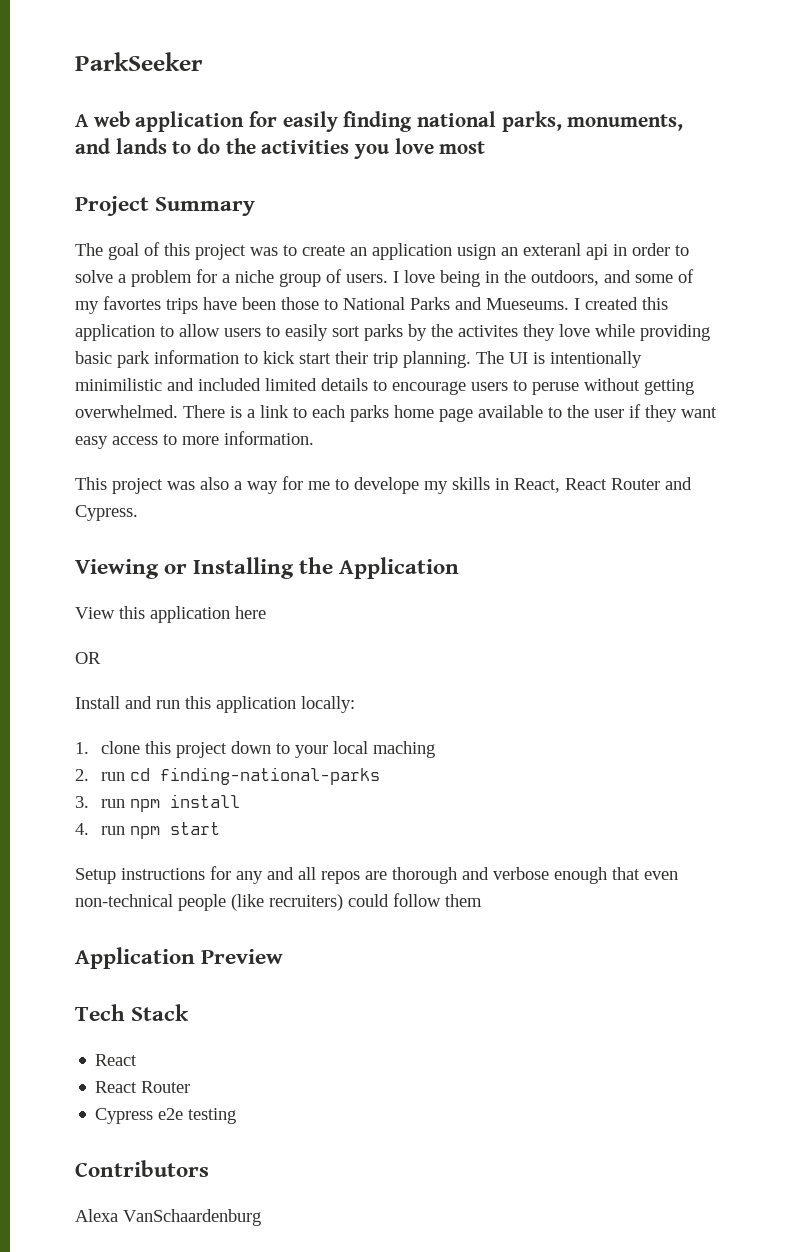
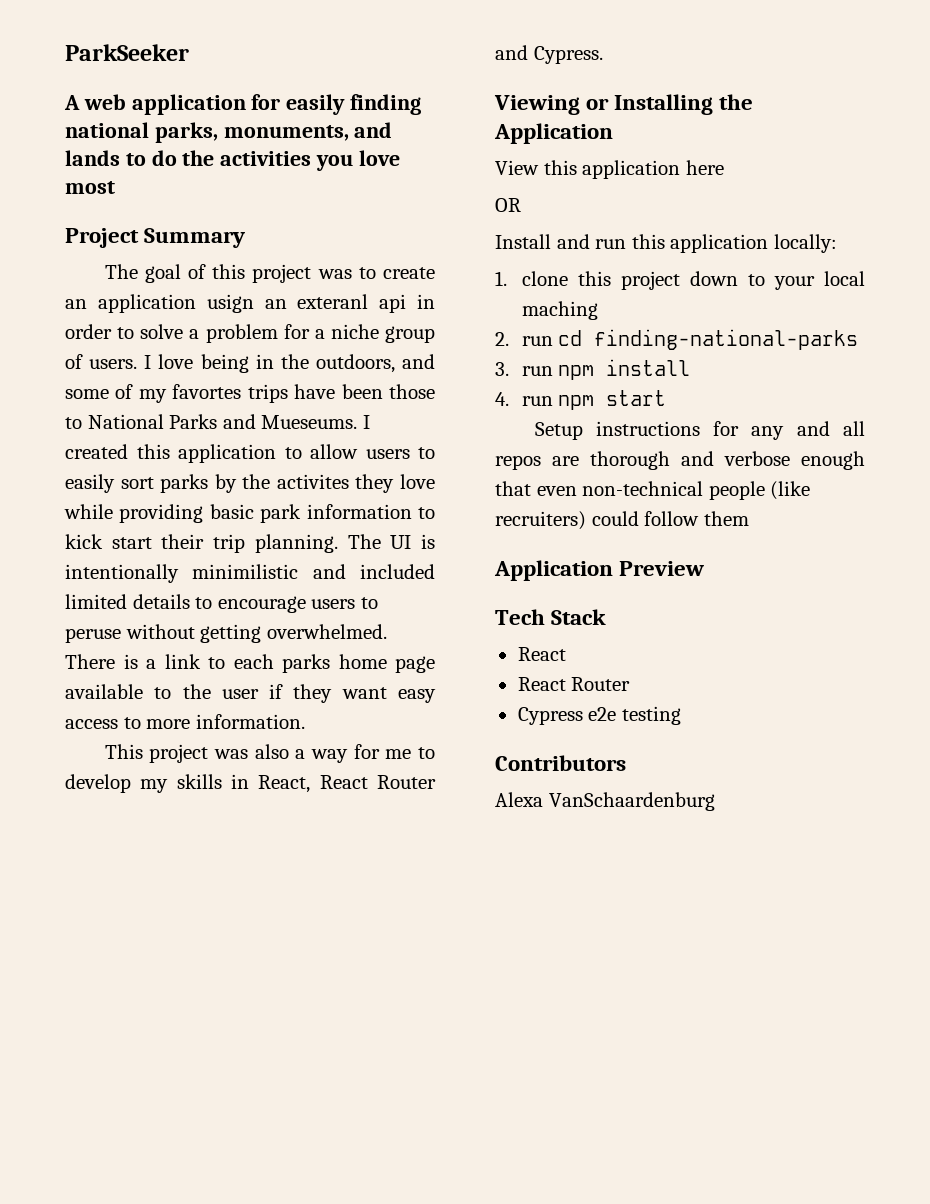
[354,477,419,494] develope -> [65,774,131,793] develop

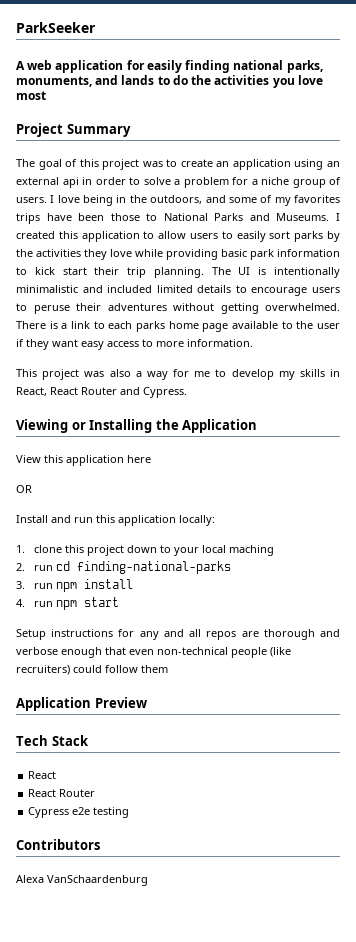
[206,294,369,313] usign an exteranl -> [294,159,340,170] [16,177,59,185] using an external
[172,384,242,399] favortes -> [294,195,341,203] favorites
[261,415,358,429] Mueseums. -> [276,213,330,221] Museums.
[276,474,349,489] activites -> [36,249,81,257] activities
[192,564,299,579] minimilistic -> [16,285,78,293] minimalistic
(121, 635) none -> [76,303,167,311] their adventures

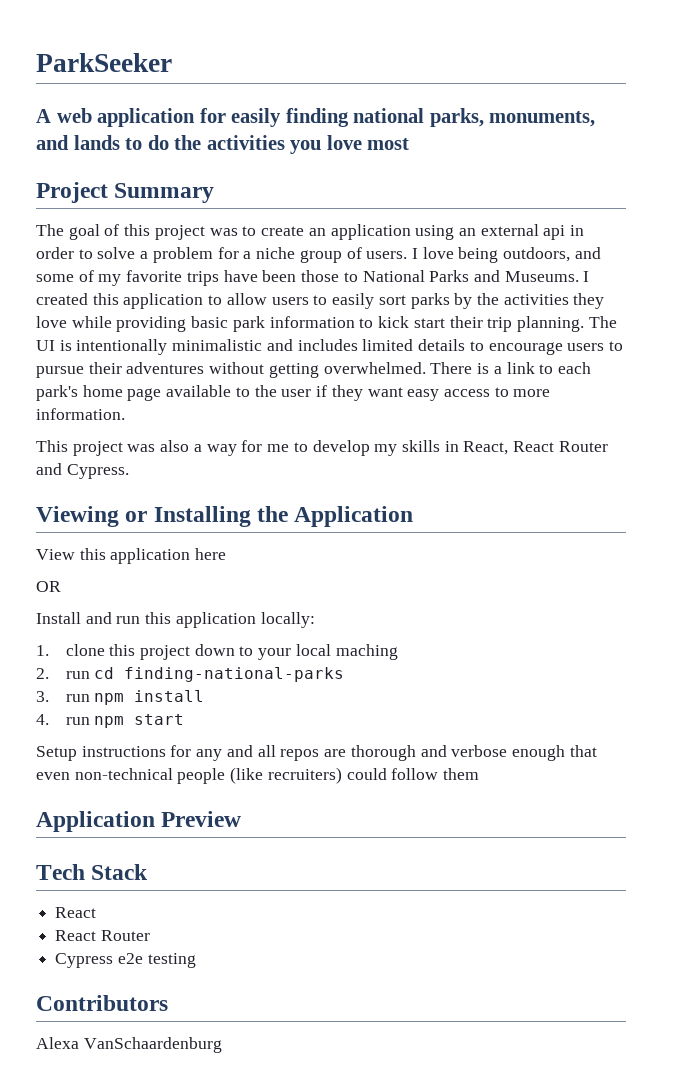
[116,195,147,203] in the -> (499, 255) none
[294,195,341,203] favorites -> [126,270,183,282] favorite
[107,285,153,293] included -> [297,339,358,351] includes
[33,305,70,314] peruse -> [36,366,84,378] pursue
[136,321,165,332] parks -> [36,385,78,401] park's

